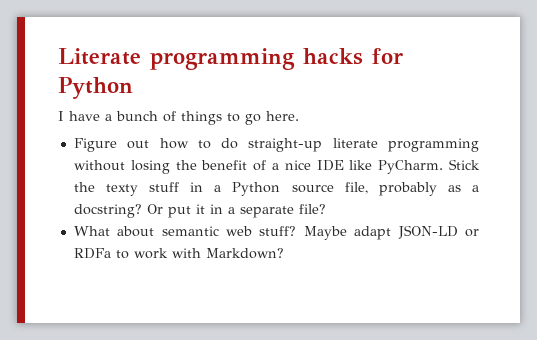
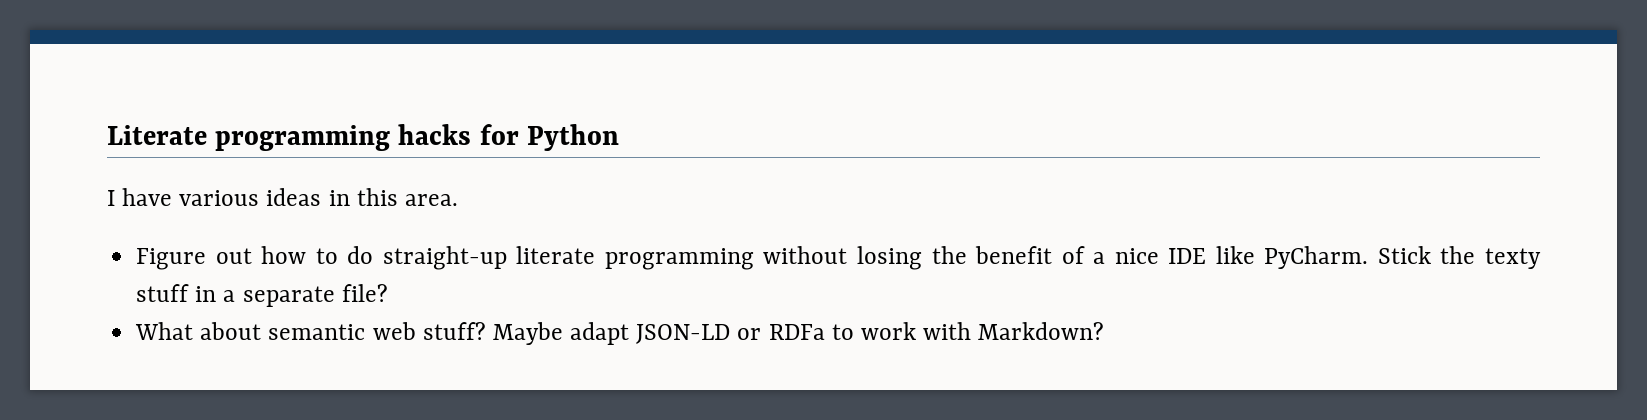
[105,111,299,125] a bunch of things to go here. -> [179,188,458,206] various ideas in this area.
[232,182,480,196] [73,204,235,218] Python source file, probably as a docstring? Or put it in a -> (236, 296) none

